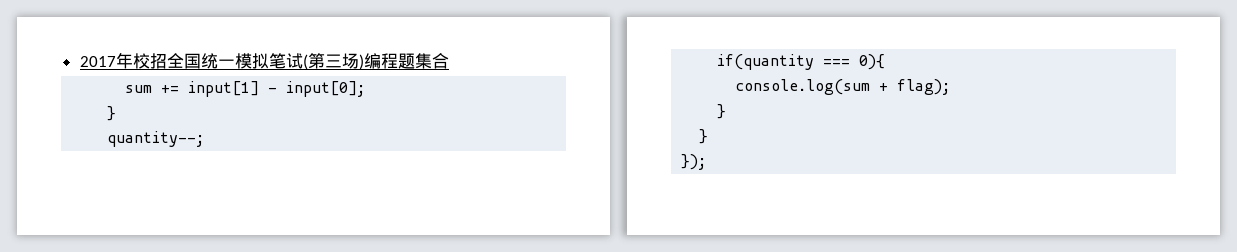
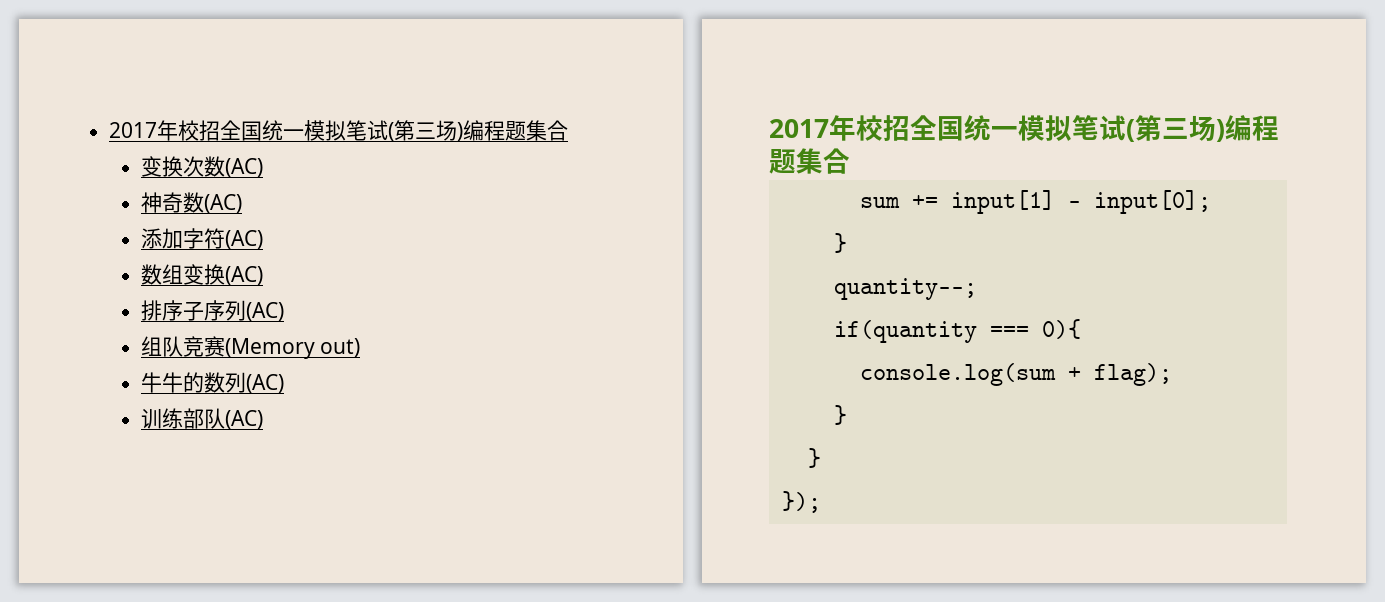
(449, 61) none -> [140,156,263,177] [140,192,242,213] [140,228,263,249] [140,264,263,285] [140,300,284,321] [140,336,361,359] [140,372,284,393] [140,408,263,429] [769,115,1279,142] [769,148,850,174] // 变换次数(AC) // 神奇数(AC) // 添加字符(AC) // 数组变换(AC) // 排序子序列(AC) // 组队竞赛(Memory out) // 牛牛的数列(AC) // 训练部队(AC) // 2017年校招全国统一模拟笔试(第三场)编程题集合

